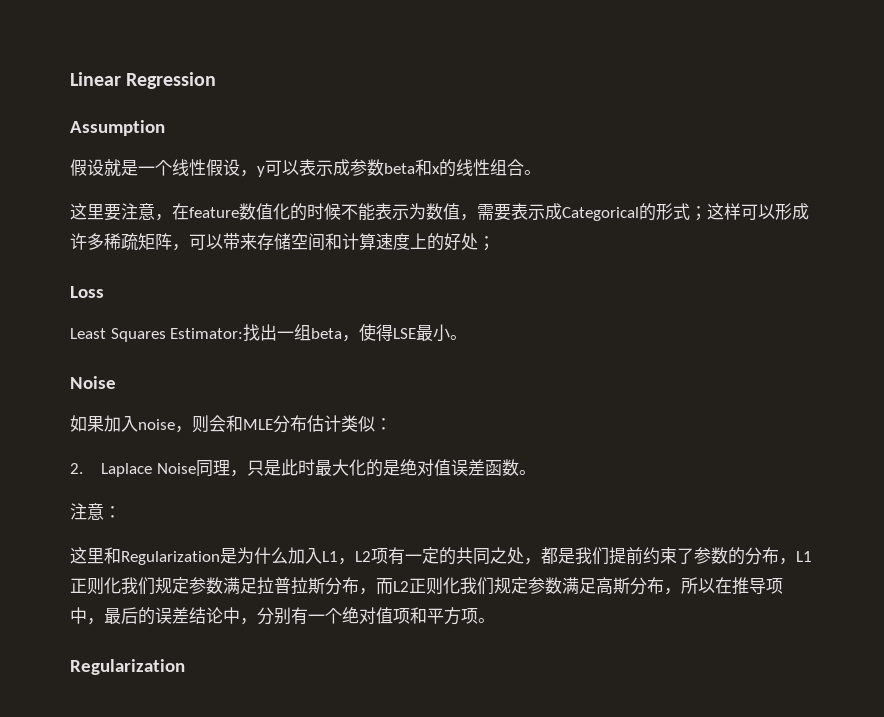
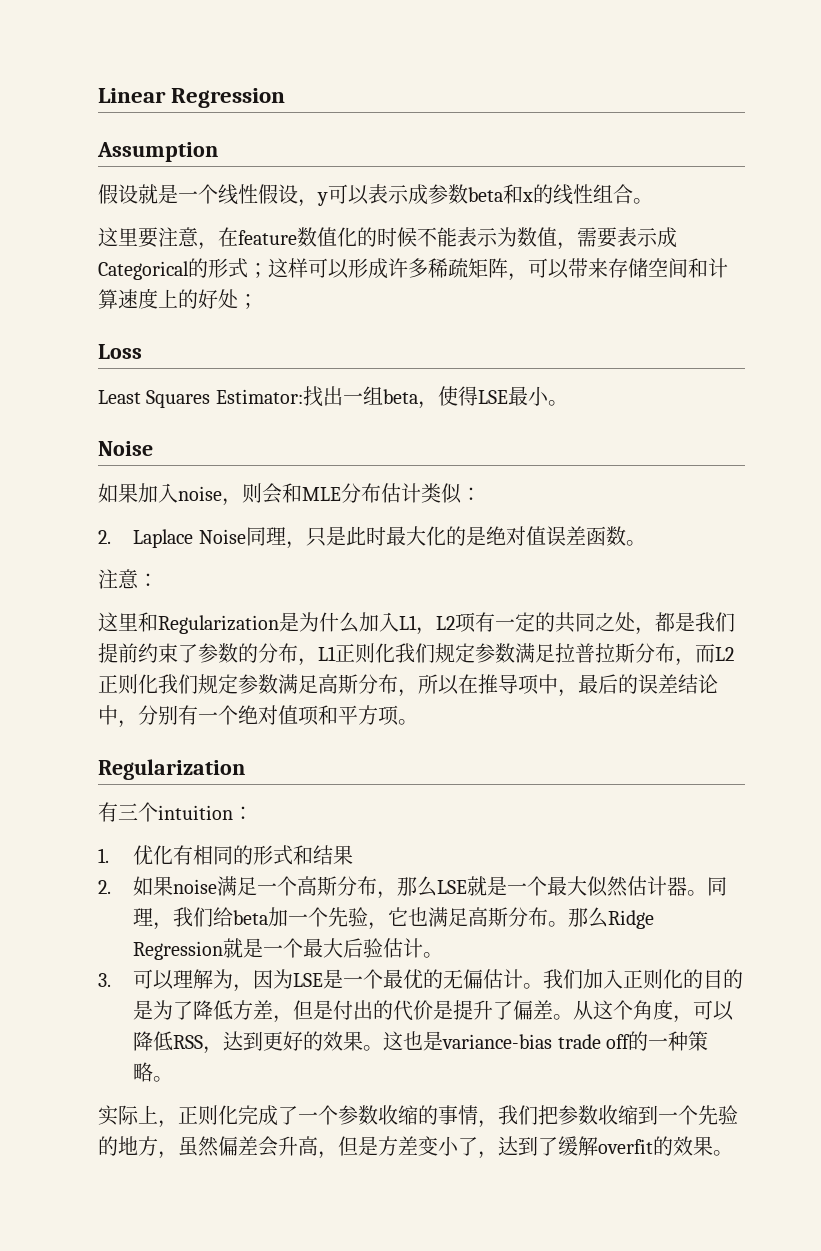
(185, 667) none -> [98,802,253,822] [98,845,354,865] [98,876,728,899] [133,907,655,930] [133,938,444,960] [98,969,744,992] [133,999,735,1023] [133,1031,709,1054] [133,1062,174,1082] [98,1105,738,1128] [98,1136,733,1159] // 有三个intuition： // 1.优化有相同的形式和结果 // 2.如果noise满足一个高斯分布，那么LSE就是一个最大似然估计器。同理，我们给beta加一个先验，它也满足高斯分布。那么Ridge Regression就是一个最大后验估计。 // 3.可以理解为，因为LSE是一个最优的无偏估计。我们加入正则化的目的是为了降低方差，但是付出的代价是提升了偏差。从这个角度，可以降低RSS，达到更好的效果。这也是variance-bias trade off的一种策略。 // 实际上，正则化完成了一个参数收缩的事情，我们把参数收缩到一个先验的地方，虽然偏差会升高，但是方差变小了，达到了缓解overfit的效果。

